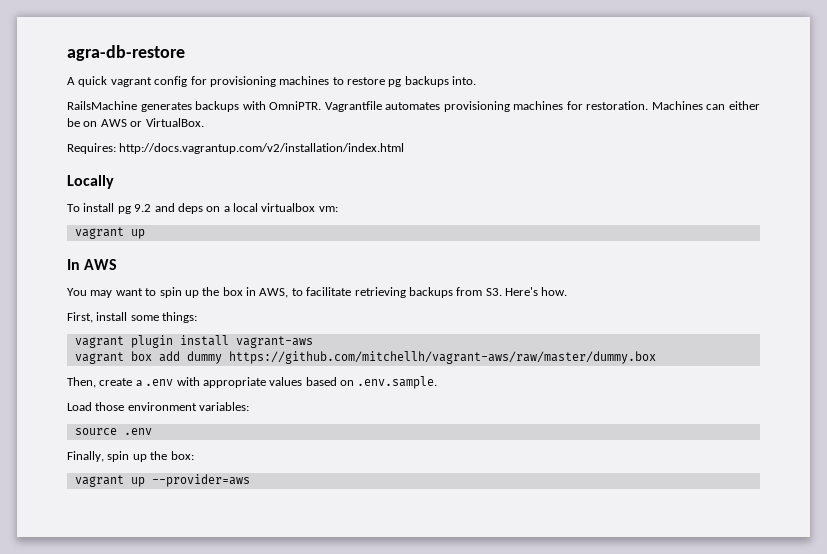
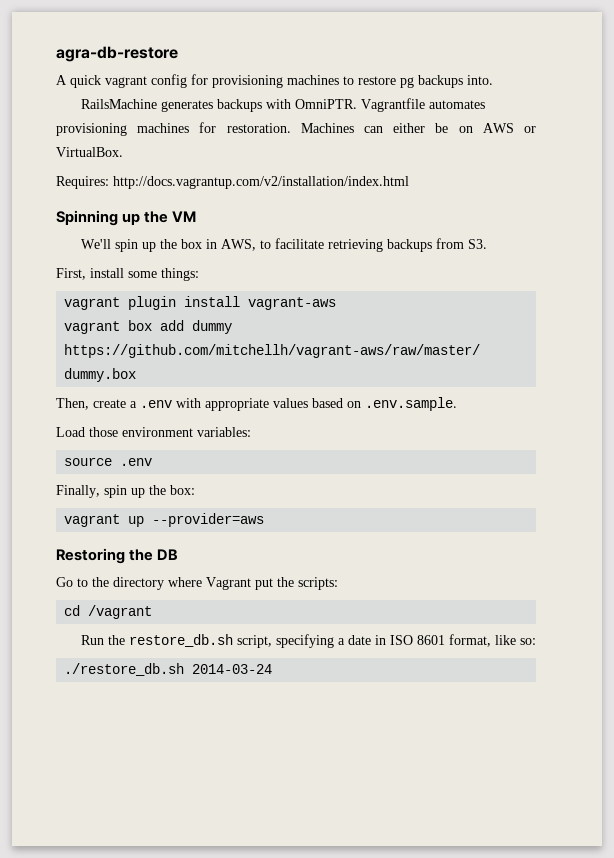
[67,175,114,189] [67,203,338,214] [74,227,145,239] [67,259,118,270] [67,288,157,298] Locally // To install pg 9.2 and deps on a local virtualbox vm: // vagrant up // In AWS // You may want to -> [56,210,197,226] [80,239,111,249] Spinning up the VM // We'll
[505,287,568,296] Here's how. -> (487, 244) none
(250, 480) none -> [56,548,179,564] [56,577,338,590] [64,605,153,619] [80,634,536,648] [64,663,273,676] // Restoring the DB // Go to the directory where Vagrant put the scripts: // cd /vagrant // Run the restore_db.sh script, specifying a date in ISO 8601 format, like so: // ./restore_db.sh 2014-03-24

